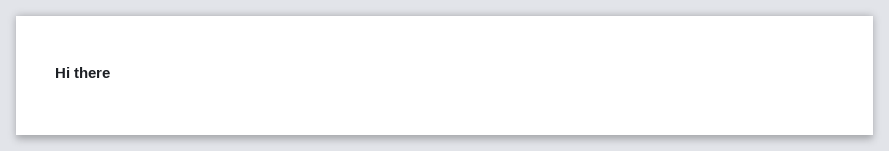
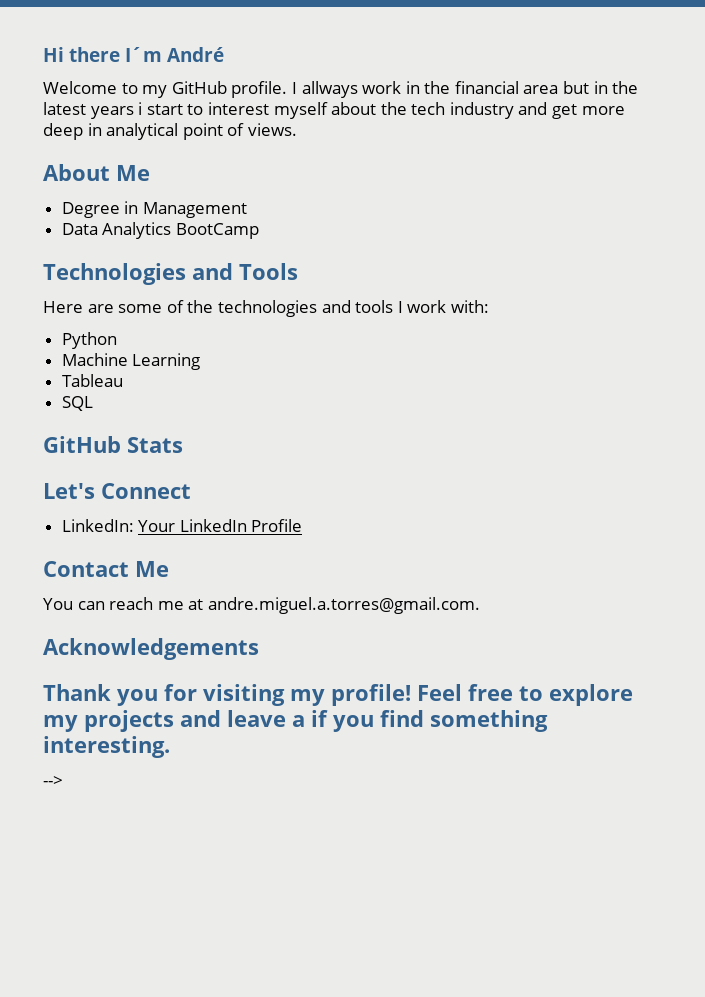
(111, 72) none -> [125,47,225,62] [43,81,639,98] [43,102,625,119] [43,123,297,140] [43,164,150,181] [61,201,247,218] [61,222,259,239] [43,263,298,285] [43,300,489,317] [61,332,117,349] [61,353,201,370] [61,374,123,387] [61,396,93,411] [43,436,183,453] [43,483,191,499] [61,519,303,532] [43,561,169,577] [43,597,480,614] [43,638,259,660] [43,684,633,706] [43,710,548,732] [43,736,170,758] [43,776,63,786] I´m André // Welcome to my GitHub profile. I allways work in the financial area but in the latest years i start to interest myself about the tech industry and get more deep in analytical point of views. // About Me // Degree in Management // Data Analytics BootCamp // Technologies and Tools // Here are some of the technologies and tools I work with: // Python // Machine Learning // Tableau // SQL // GitHub Stats // Let's Connect // LinkedIn: Your LinkedIn Profile // Contact Me // You can reach me at andre.miguel.a.torres@gmail.com. // Acknowledgements // Thank you for visiting my profile! Feel free to explore my projects and leave a if you find something interesting. // -->

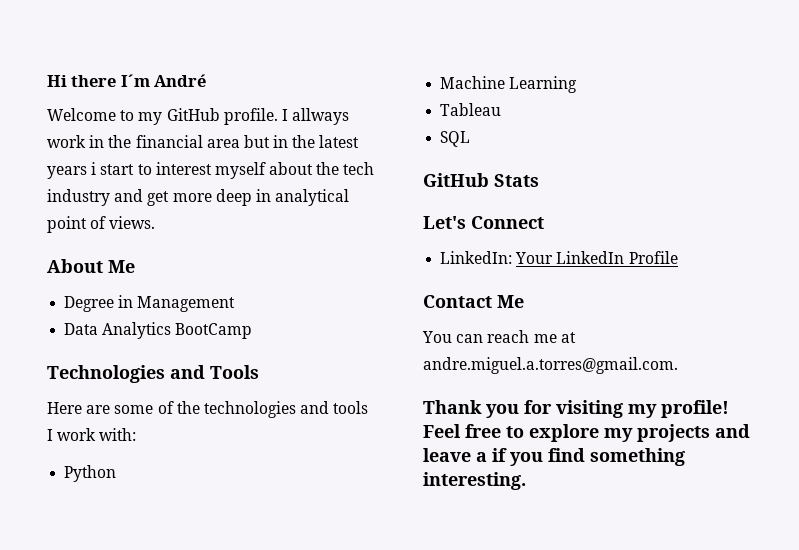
[43,638,259,660] // Acknowledgements -> (678, 365) none
[43,776,63,786] // --> -> (526, 481) none

